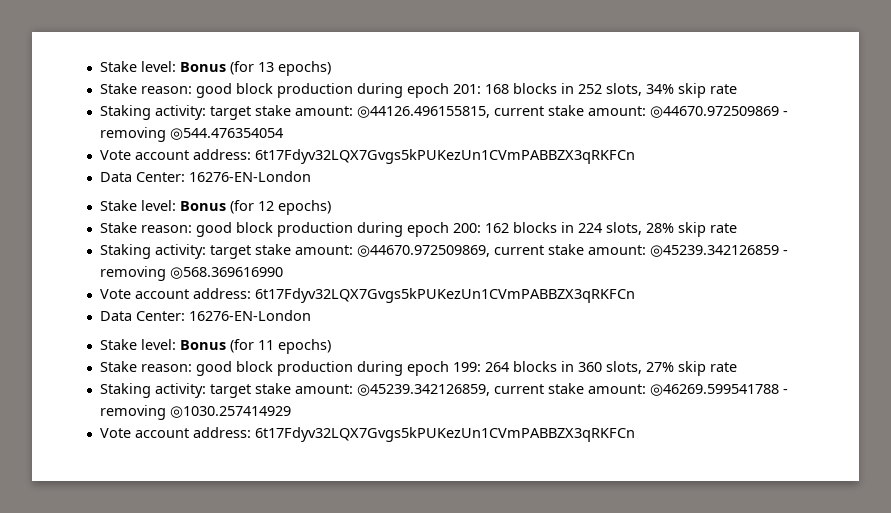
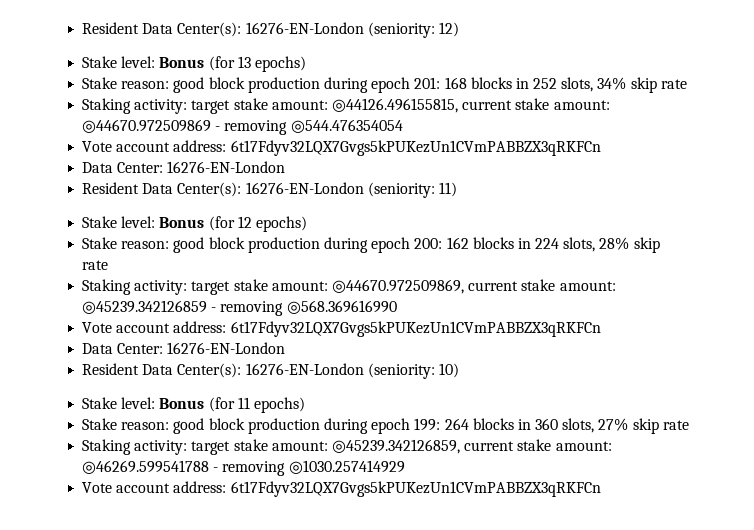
(99, 66) none -> [82,22,459,38] Resident Data Center(s): 16276-EN-London (seniority: 12) //
(311, 176) none -> [82,182,457,198] // Resident Data Center(s): 16276-EN-London (seniority: 11)
(311, 315) none -> [82,363,459,379] // Resident Data Center(s): 16276-EN-London (seniority: 10)

